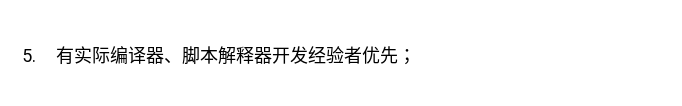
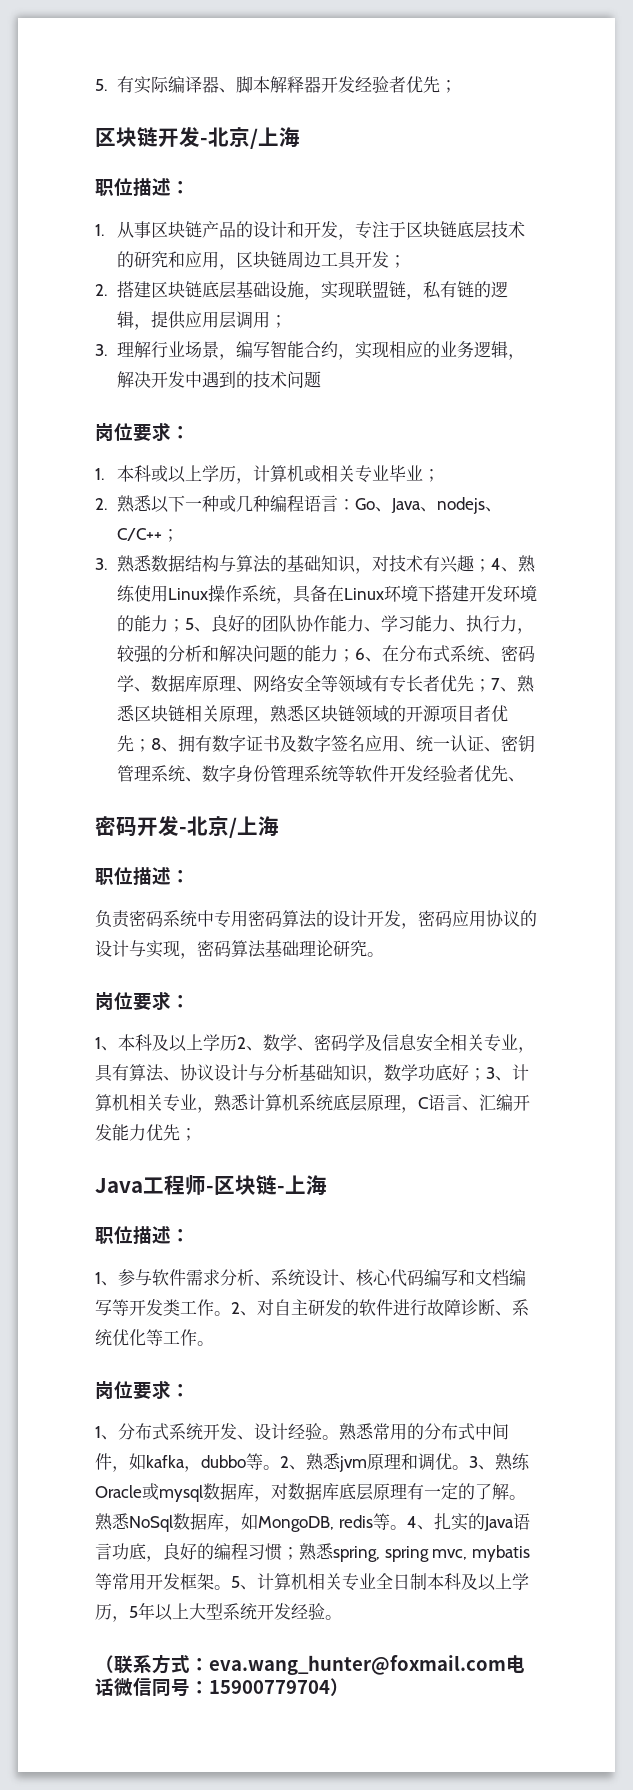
(416, 57) none -> [95,127,300,149] [95,178,190,196] [95,221,526,240] [117,251,407,270] [95,281,509,300] [117,311,288,330] [95,341,526,360] [117,371,322,388] [95,422,190,442] [95,465,441,484] [95,495,503,514] [117,528,180,542] [95,555,537,574] [117,585,538,604] [117,615,535,634] [117,645,536,663] [117,675,536,693] [117,705,509,724] [117,735,536,753] [117,765,526,782] [95,816,279,838] [95,867,190,885] [95,910,537,929] [95,940,384,959] [95,991,190,1011] [95,1034,535,1053] [95,1064,529,1083] [95,1094,530,1113] [95,1124,197,1141] [95,1175,327,1195] [95,1226,190,1244] [95,1269,526,1287] [95,1299,529,1316] [95,1329,214,1346] [95,1380,190,1400] [95,1423,509,1441] [95,1453,530,1472] [95,1483,526,1502] [95,1513,530,1532] [95,1543,530,1562] [95,1573,529,1591] [95,1602,342,1622] [95,1654,525,1675] [95,1677,349,1697] // 区块链开发-北京/上海 // 职位描述： // 1.从事区块链产品的设计和开发，专注于区块链底层技术的研究和应用，区块链周边工具开发； // 2.搭建区块链底层基础设施，实现联盟链，私有链的逻辑，提供应用层调用； // 3.理解行业场景，编写智能合约，实现相应的业务逻辑，解决开发中遇到的技术问题 // 岗位要求： // 1.本科或以上学历，计算机或相关专业毕业； // 2.熟悉以下一种或几种编程语言：Go、Java、nodejs、C/C++； // 3.熟悉数据结构与算法的基础知识，对技术有兴趣；4、熟练使用Linux操作系统，具备在Linux环境下搭建开发环境的能力；5、良好的团队协作能力、学习能力、执行力，较强的分析和解决问题的能力；6、在分布式系统、密码学、数据库原理、网络安全等领域有专长者优先；7、熟悉区块链相关原理，熟悉区块链领域的开源项目者优先；8、拥有数字证书及数字签名应用、统一认证、密钥管理系统、数字身份管理系统等软件开发经验者优先、 // 密码开发-北京/上海 // 职位描述： // 负责密码系统中专用密码算法的设计开发，密码应用协议的设计与实现，密码算法基础理论研究。 // 岗位要求： // 1、本科及以上学历2、数学、密码学及信息安全相关专业，具有算法、协议设计与分析基础知识，数学功底好；3、计算机相关专业，熟悉计算机系统底层原理，C语言、汇编开发能力优先； // Java工程师-区块链-上海 // 职位描述： // 1、参与软件需求分析、系统设计、核心代码编写和文档编写等开发类工作。2、对自主研发的软件进行故障诊断、系统优化等工作。 // 岗位要求： // 1、分布式系统开发、设计经验。熟悉常用的分布式中间件，如kafka，dubbo等。2、熟悉jvm原理和调优。3、熟练Oracle或mysql数据库，对数据库底层原理有一定的了解。熟悉NoSql数据库，如MongoDB, redis等。4、扎实的Java语言功底，良好的编程习惯；熟悉spring, spring mvc, mybatis等常用开发框架。5、计算机相关专业全日制本科及以上学历，5年以上大型系统开发经验。 // （联系方式：eva.wang_hunter@foxmail.com电话微信同号：15900779704）

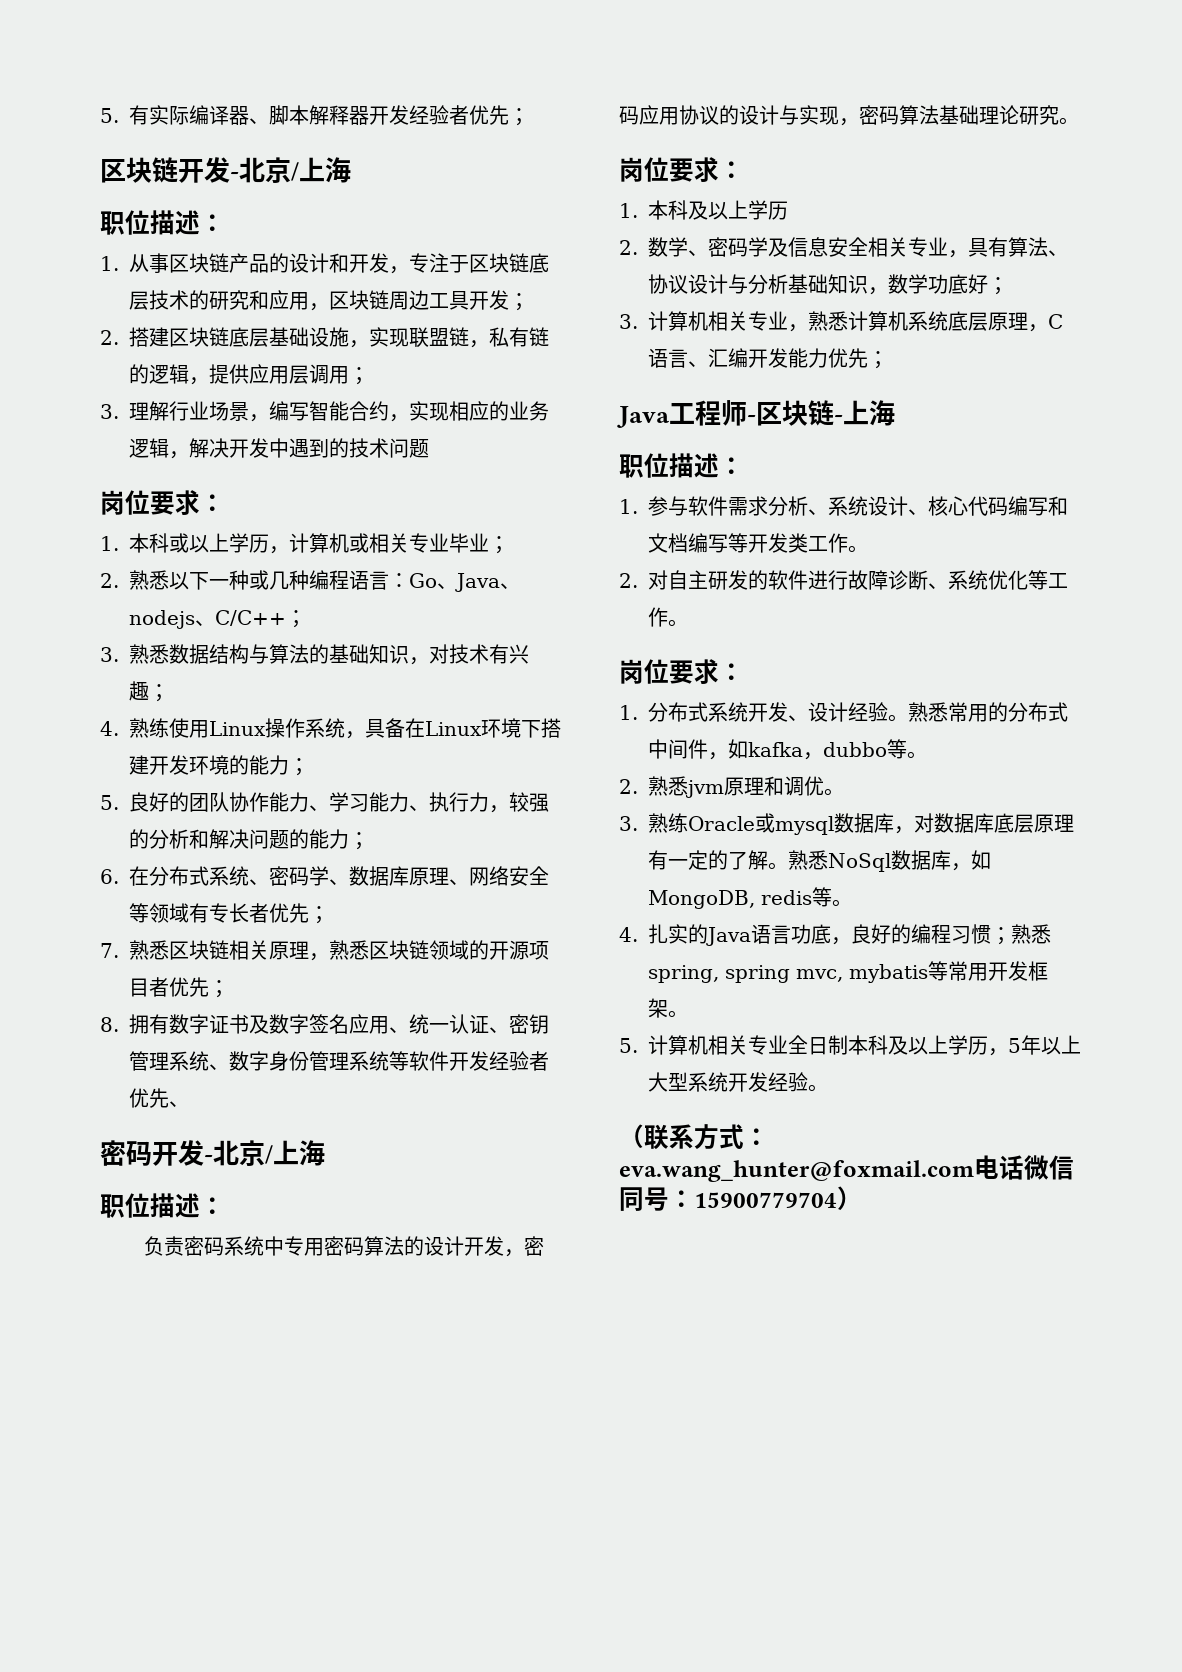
[491,558,519,572] 4、 -> [100,721,119,736] // 4.
[185,618,212,632] 5、 -> [100,795,119,810] // 5.
[355,648,383,662] 6、 -> [100,869,119,884] // 6.
[491,678,518,692] 7、 -> [100,943,119,958] // 7.
[151,738,179,752] 8、 -> [100,1017,119,1032] // 8.
[95,1034,263,1052] 1、本科及以上学历2、 -> [619,200,788,220] [619,240,638,255] 1.本科及以上学历 // 2.
[486,1067,512,1081] 3、 -> [619,314,638,329] // 3.
[95,1272,118,1286] 1、 -> [619,499,638,514] 1.
[231,1302,257,1316] 2、 -> [619,573,638,588] // 2.
[95,1426,118,1440] 1、 -> [619,705,638,720] 1.
[280,1456,306,1470] 2、 -> [619,779,638,794] // 2.
[469,1456,495,1470] 3、 -> [619,816,638,831] // 3.
[406,1516,434,1530] 4、 -> [619,927,638,942] // 4.
[231,1576,257,1590] 5、 -> [619,1038,638,1053] // 5.

